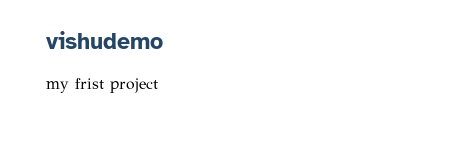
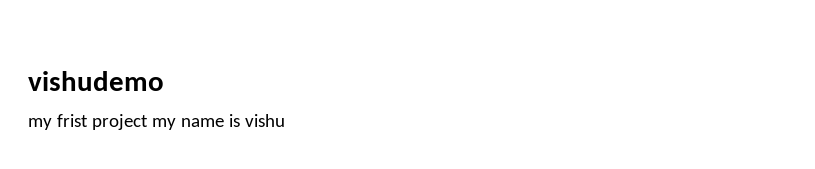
(158, 85) none -> [151,114,285,130] my name is vishu

